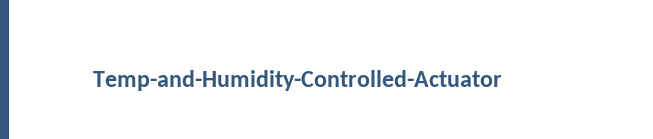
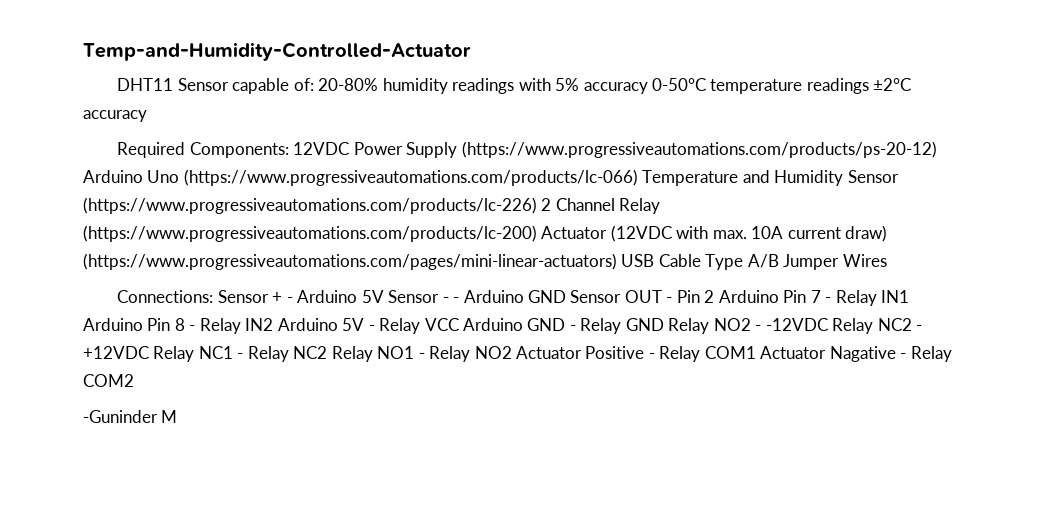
(502, 80) none -> [117,78,912,94] [83,110,147,122] [117,141,937,158] [83,169,899,186] [83,197,661,214] [83,225,888,242] [83,253,887,270] [117,290,909,306] [83,318,923,334] [83,346,952,362] [83,374,134,387] [83,410,178,423] // DHT11 Sensor capable of: 20-80% humidity readings with 5% accuracy 0-50°C temperature readings ±2°C accuracy // Required Components: 12VDC Power Supply (https://www.progressiveautomations.com/products/ps-20-12) Arduino Uno (https://www.progressiveautomations.com/products/lc-066) Temperature and Humidity Sensor (https://www.progressiveautomations.com/products/lc-226) 2 Channel Relay (https://www.progressiveautomations.com/products/lc-200) Actuator (12VDC with max. 10A current draw) (https://www.progressiveautomations.com/pages/mini-linear-actuators) USB Cable Type A/B Jumper Wires // Connections: Sensor + - Arduino 5V Sensor - - Arduino GND Sensor OUT - Pin 2 Arduino Pin 7 - Relay IN1 Arduino Pin 8 - Relay IN2 Arduino 5V - Relay VCC Arduino GND - Relay GND Relay NO2 - -12VDC Relay NC2 - +12VDC Relay NC1 - Relay NC2 Relay NO1 - Relay NO2 Actuator Positive - Relay COM1 Actuator Nagative - Relay COM2 // -Guninder M

